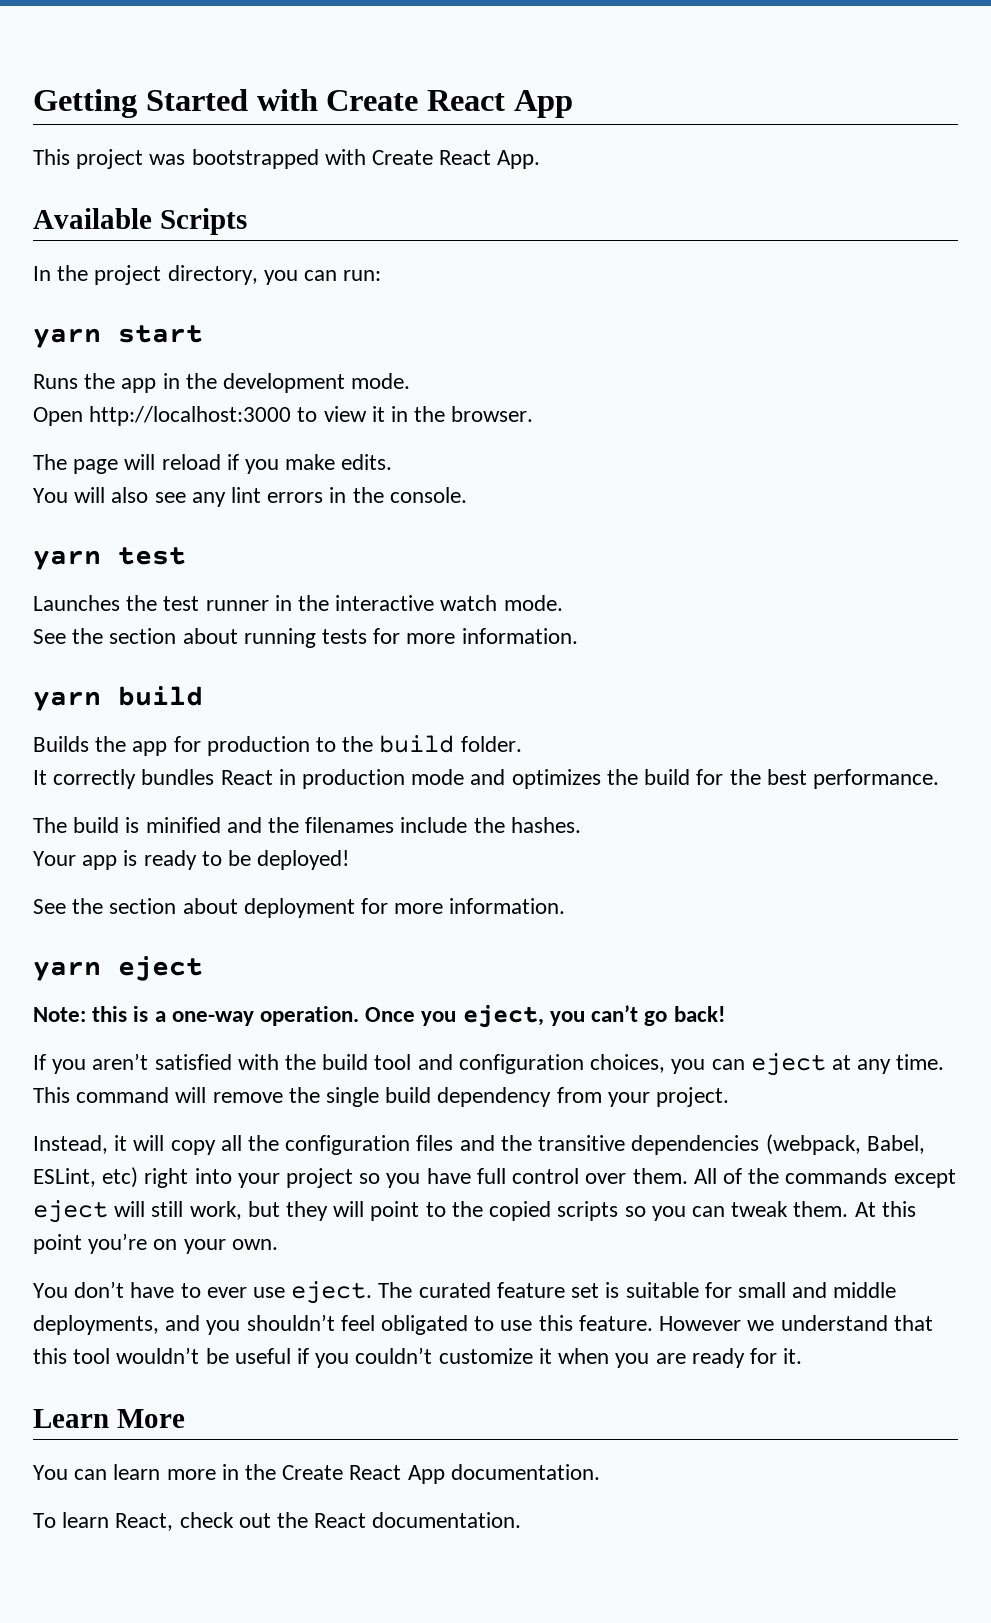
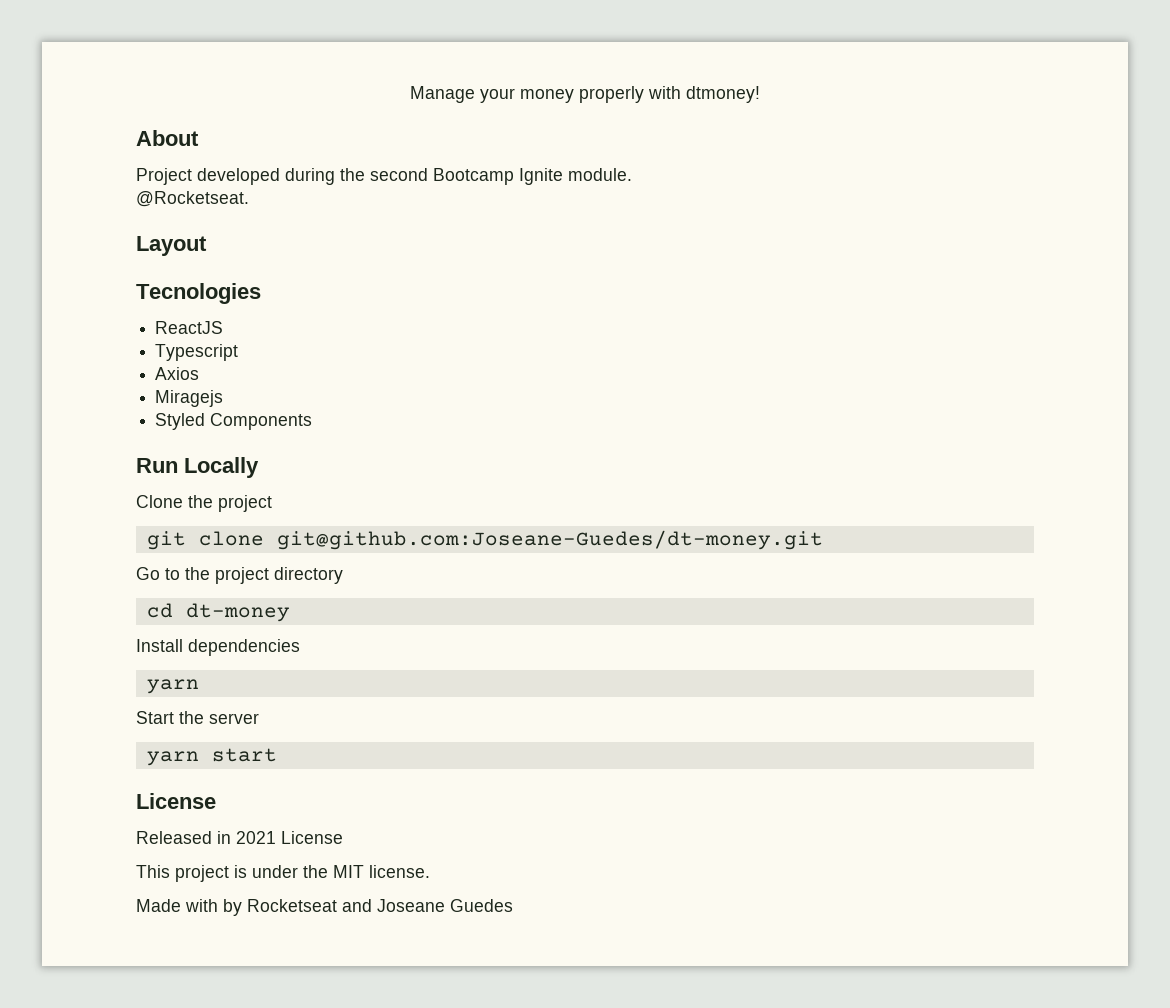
[33,89,573,118] [33,149,541,169] [33,208,247,235] [33,265,382,285] [33,325,203,348] [33,373,411,393] [33,406,534,426] [33,454,393,474] [33,487,467,507] [33,547,186,570] [33,595,563,611] [33,628,578,648] [33,686,203,711] [33,735,522,756] [33,769,939,789] [33,817,581,833] [33,850,350,870] [33,898,566,918] [33,956,203,981] [33,1005,725,1028] [33,1053,945,1076] [33,1087,730,1107] [33,1134,925,1155] [33,1167,956,1188] [33,1200,916,1223] [33,1233,278,1254] [33,1281,897,1304] [33,1314,933,1335] [33,1347,803,1368] [33,1409,185,1428] [33,1464,600,1484] [33,1512,522,1531] Getting Started with Create React App // This project was bootstrapped with Create React App. // Available Scripts // In the project directory, you can run: // yarn start // Runs the app in the development mode. // Open http://localhost:3000 to view it in the browser. // The page will reload if you make edits. // You will also see any lint errors in the console. // yarn test // Launches the test runner in the interactive watch mode. // See the section about running tests for more information. // yarn build // Builds the app for production to the build folder. // It correctly bundles React in production mode and optimizes the build for the best performance. // The build is minified and the filenames include the hashes. // Your app is ready to be deployed! // See the section about deployment for more information. // yarn eject // Note: this is a one-way operation. Once you eject, you can’t go back! // If you aren’t satisfied with the build tool and configuration choices, you can eject at any time. This command will remove the single build dependency from your project. // Instead, it will copy all the configuration files and the transitive dependencies (webpack, Babel, ESLint, etc) right into your project so you have full control over them. All of the commands except eject will still work, but they will point to the copied scripts so you can tweak them. At this point you’re on your own. // You don’t have to ever use eject. The curated feature set is suitable for small and middle deployments, and you shouldn’t feel obligated to use this feature. However we understand that this tool wouldn’t be useful if you couldn’t customize it when you are ready for it. // Learn More // You can learn more in the Create React App documentation. // To learn React, check out the React documentation. -> [410,86,760,103] [136,130,199,146] [136,168,632,185] [136,191,249,207] [136,236,207,256] [136,283,261,304] [155,321,224,334] [155,344,239,361] [155,367,200,380] [155,390,224,407] [155,413,313,430] [136,457,259,478] [136,495,272,512] [146,530,823,550] [136,567,343,584] [146,603,290,622] [136,639,300,656] [146,679,199,694] [136,711,259,724] [146,748,277,766] [136,793,216,809] [136,831,343,844] [136,865,430,882] [136,899,513,916] Manage your money properly with dtmoney! // About // Project developed during the second Bootcamp Ignite module. // @Rocketseat. // Layout // Tecnologies // ReactJS // Typescript // Axios // Miragejs // Styled Components // Run Locally // Clone the project // git clone git@github.com:Joseane-Guedes/dt-money.git // Go to the project directory // cd dt-money // Install dependencies // yarn // Start the server // yarn start // License // Released in 2021 License // This project is under the MIT license. // Made with by Rocketseat and Joseane Guedes

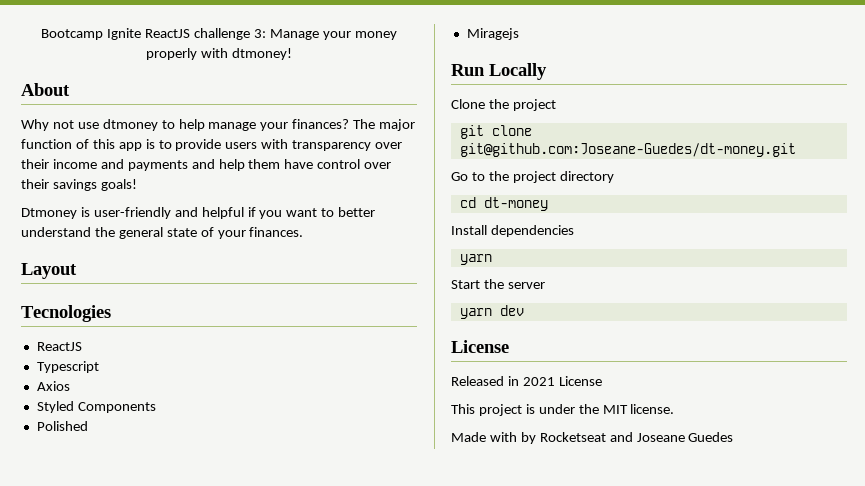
(410, 94) none -> [41,28,266,40] Bootcamp Ignite ReactJS challenge 3:
[136,168,632,185] [136,191,249,207] Project developed during the second Bootcamp Ignite module. // @Rocketseat. -> [21,119,416,131] [21,139,403,151] [21,159,392,171] [21,179,137,191] [21,207,376,219] [21,227,304,239] Why not use dtmoney to help manage your finances? The major function of this app is to provide users with transparency over their income and payments and help them have control over their savings goals! // Dtmoney is user-friendly and helpful if you want to better understand the general state of your finances.
[155,390,224,407] // Miragejs -> (70, 386) none
(313, 421) none -> [36,421,88,431] [466,28,519,40] // Polished // Miragejs
[211,748,277,762] start -> [499,305,524,316] dev

